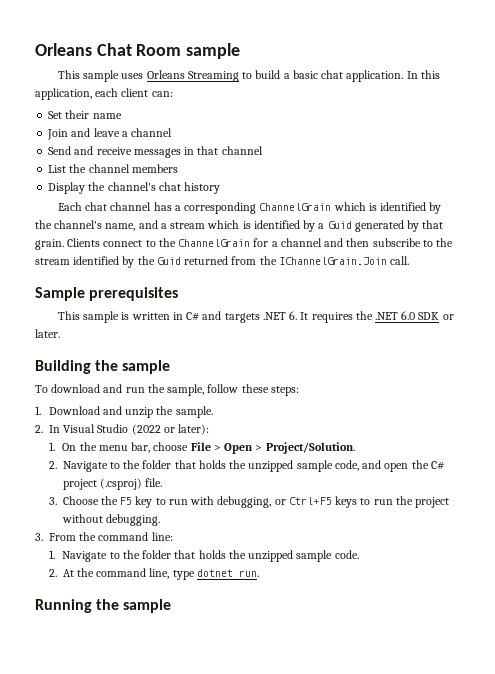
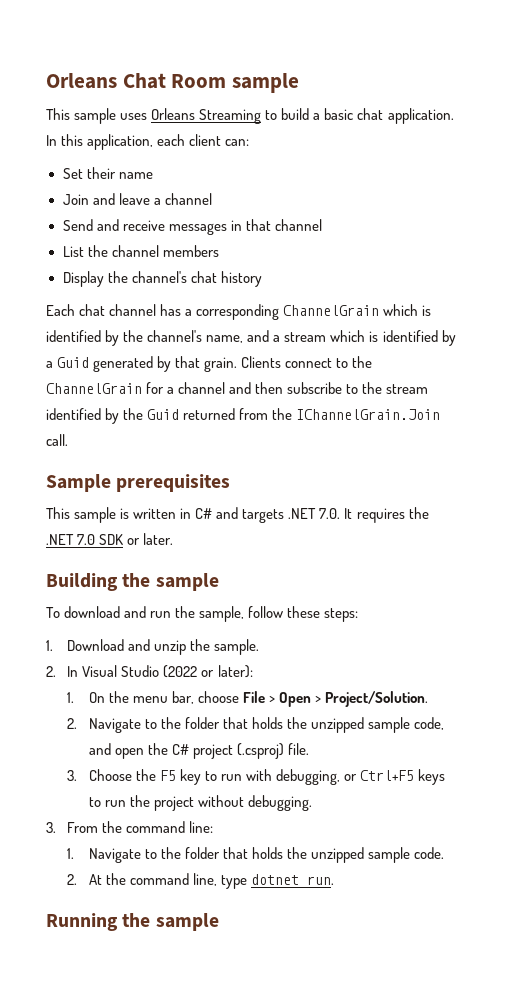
[289,311,298,320] 6. -> [319,508,341,519] 7.0.
[401,311,416,320] 6.0 -> [77,534,96,545] 7.0

